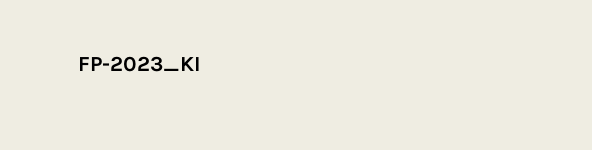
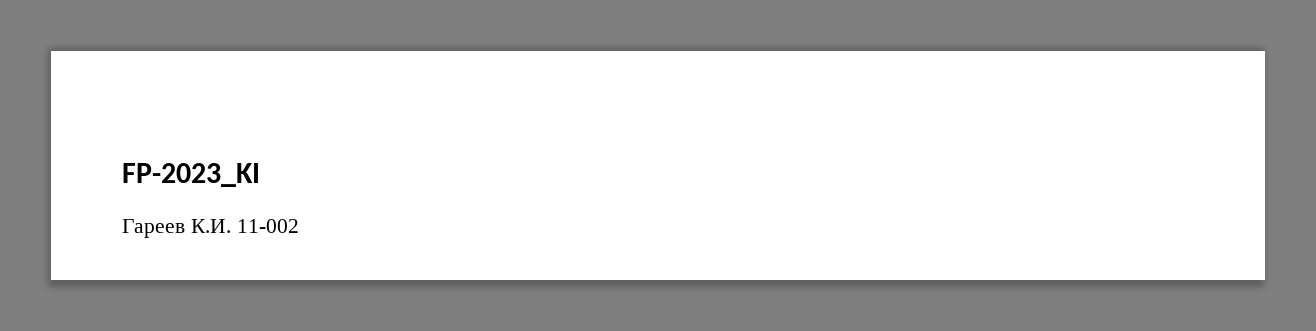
(201, 64) none -> [122,219,299,238] // Гареев К.И. 11-002

